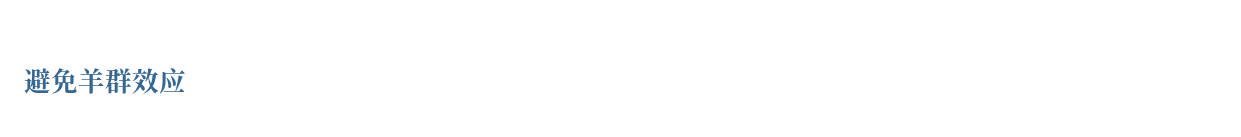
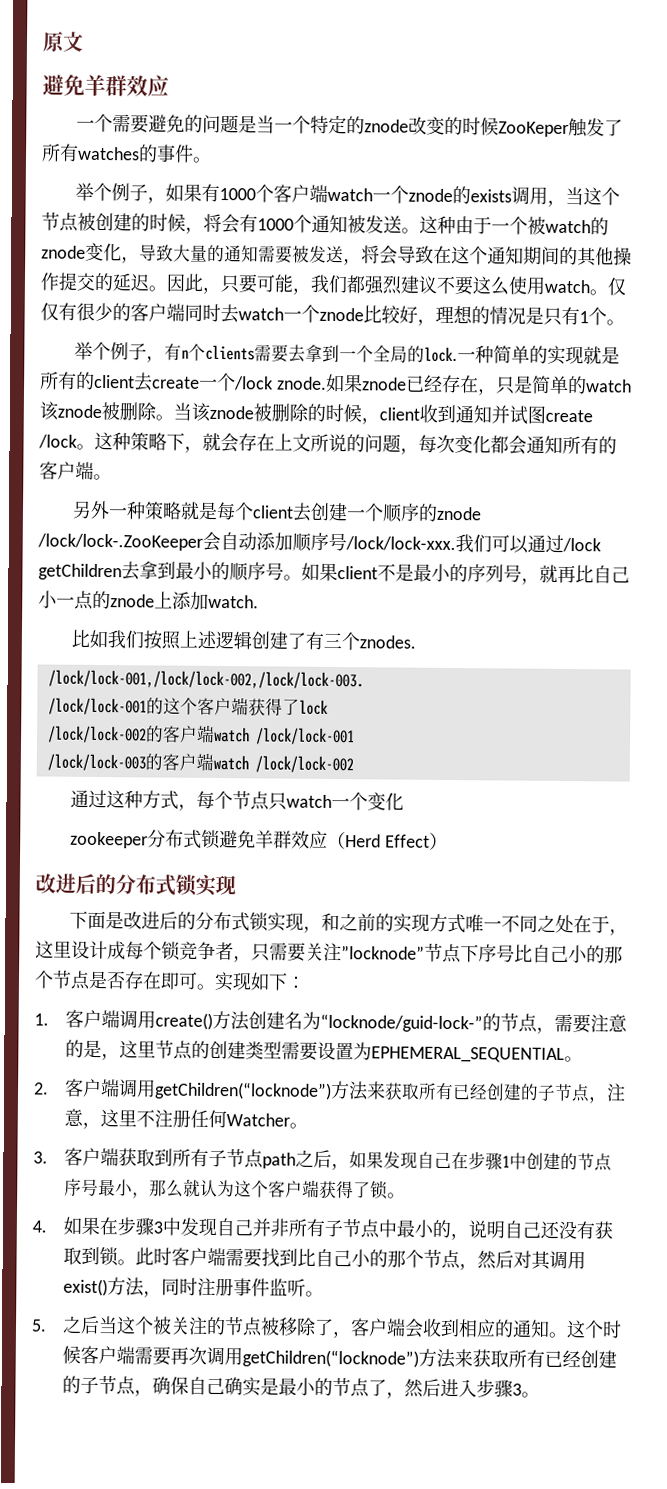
[24,68,186,94] 避免羊群效应 -> [42,31,84,52] [42,74,169,97] [76,113,624,138] [41,143,212,163] [75,182,621,207] [41,212,609,236] [41,242,632,267] [40,272,627,296] [40,302,625,326] [74,341,621,365] [40,371,632,396] [39,401,593,425] [38,431,617,455] [39,461,112,481] [72,500,483,523] [37,531,601,554] [38,561,630,585] [38,590,259,610] [71,629,417,651] [47,669,364,690] [47,697,328,716] [47,724,355,746] [46,752,354,774] [70,789,405,811] [70,829,448,850] [35,873,236,897] [69,910,629,936] [35,940,623,964] [34,970,306,992] [34,1009,629,1034] [65,1039,584,1063] [33,1078,627,1104] [64,1108,309,1130] [33,1147,613,1172] [64,1178,407,1200] [32,1216,614,1241] [63,1246,587,1271] [63,1277,325,1298] [31,1315,623,1339] [62,1345,618,1369] [62,1375,541,1399] 原文 // 避免羊群效应 // 一个需要避免的问题是当一个特定的znode改变的时候ZooKeper触发了所有watches的事件。 // 举个例子，如果有1000个客户端watch一个znode的exists调用，当这个节点被创建的时候，将会有1000个通知被发送。这种由于一个被watch的znode变化，导致大量的通知需要被发送，将会导致在这个通知期间的其他操作提交的延迟。因此，只要可能，我们都强烈建议不要这么使用watch。仅仅有很少的客户端同时去watch一个znode比较好，理想的情况是只有1个。 // 举个例子，有n个clients需要去拿到一个全局的lock.一种简单的实现就是所有的client去create一个/lock znode.如果znode已经存在，只是简单的watch该znode被删除。当该znode被删除的时候，client收到通知并试图create /lock。这种策略下，就会存在上文所说的问题，每次变化都会通知所有的客户端。 // 另外一种策略就是每个client去创建一个顺序的znode /lock/lock-.ZooKeeper会自动添加顺序号/lock/lock-xxx.我们可以通过/lock getChildren去拿到最小的顺序号。如果client不是最小的序列号，就再比自己小一点的znode上添加watch. // 比如我们按照上述逻辑创建了有三个znodes. // /lock/lock-001,/lock/lock-002,/lock/lock-003. // /lock/lock-001的这个客户端获得了lock // /lock/lock-002的客户端watch /lock/lock-001 // /lock/lock-003的客户端watch /lock/lock-002 // 通过这种方式，每个节点只watch一个变化 // zookeeper分布式锁避免羊群效应（Herd Effect） // 改进后的分布式锁实现 // 下面是改进后的分布式锁实现，和之前的实现方式唯一不同之处在于，这里设计成每个锁竞争者，只需要关注”locknode”节点下序号比自己小的那个节点是否存在即可。实现如下： // 1.客户端调用create()方法创建名为“locknode/guid-lock-”的节点，需要注意的是，这里节点的创建类型需要设置为EPHEMERAL_SEQUENTIAL。 // 2.客户端调用getChildren(“locknode”)方法来获取所有已经创建的子节点，注意，这里不注册任何Watcher。 // 3.客户端获取到所有子节点path之后，如果发现自己在步骤1中创建的节点序号最小，那么就认为这个客户端获得了锁。 // 4.如果在步骤3中发现自己并非所有子节点中最小的，说明自己还没有获取到锁。此时客户端需要找到比自己小的那个节点，然后对其调用exist()方法，同时注册事件监听。 // 5.之后当这个被关注的节点被移除了，客户端会收到相应的通知。这个时候客户端需要再次调用getChildren(“locknode”)方法来获取所有已经创建的子节点，确保自己确实是最小的节点了，然后进入步骤3。

